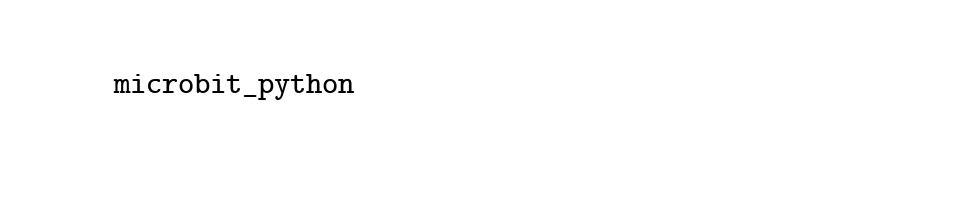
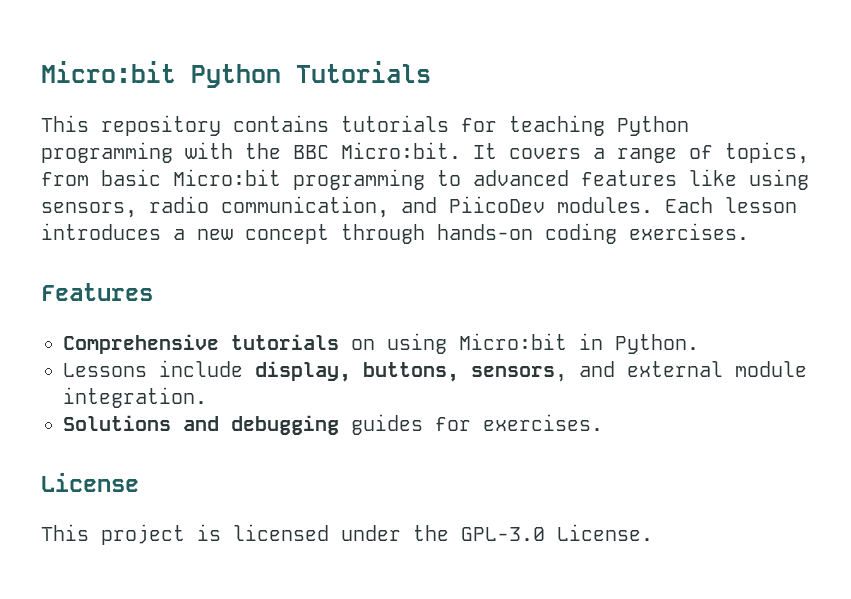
[113,74,355,100] microbit_python -> [41,61,431,88] [41,115,689,136] [41,142,809,164] [41,169,809,190] [41,196,797,218] [41,223,749,244] [41,283,153,301] [63,333,699,354] [63,360,807,382] [63,387,207,408] [63,414,603,435] [41,473,139,492] [41,524,653,545] Micro:bit Python Tutorials // This repository contains tutorials for teaching Python programming with the BBC Micro:bit. It covers a range of topics, from basic Micro:bit programming to advanced features like using sensors, radio communication, and PiicoDev modules. Each lesson introduces a new concept through hands-on coding exercises. // Features // Comprehensive tutorials on using Micro:bit in Python. // Lessons include display, buttons, sensors, and external module integration. // Solutions and debugging guides for exercises. // License // This project is licensed under the GPL-3.0 License.

